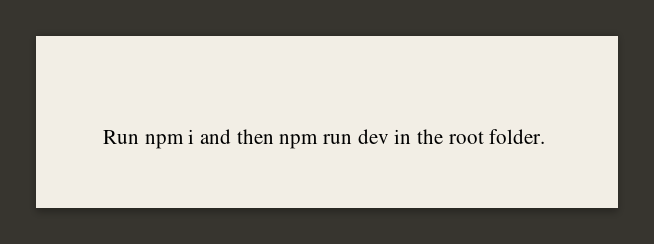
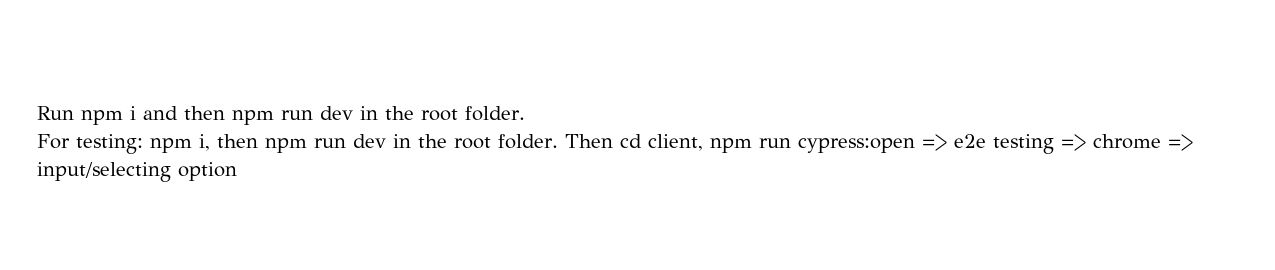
(546, 136) none -> [37,134,1193,154] [37,162,237,182] // For testing: npm i, then npm run dev in the root folder. Then cd client, npm run cypress:open => e2e testing => chrome => input/selecting option

